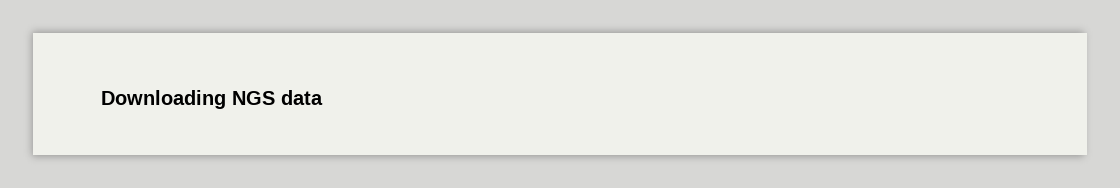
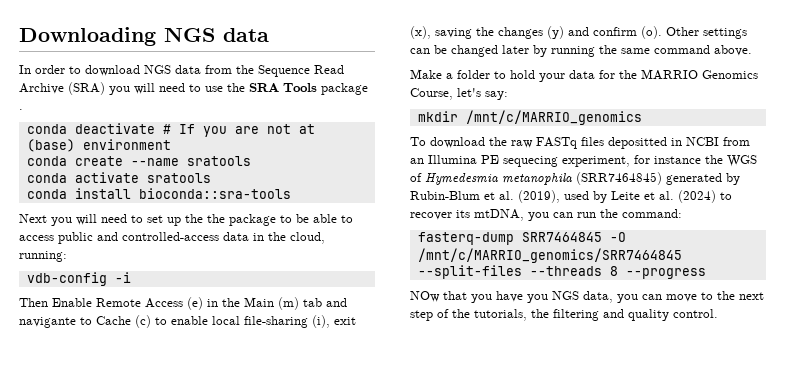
(323, 97) none -> [19,65,344,77] [19,82,368,95] [19,109,23,110] [26,123,315,137] [26,139,171,152] [26,156,251,166] [26,172,211,183] [26,188,291,199] [19,214,353,226] [19,232,325,244] [19,251,67,262] [26,272,131,286] [19,297,347,310] [19,315,356,328] [410,26,747,39] [410,45,752,57] [410,69,758,82] [410,88,508,100] [417,110,642,125] [410,137,750,149] [410,155,757,167] [410,172,740,185] [410,190,732,203] [410,209,682,221] [417,232,626,245] [417,248,682,263] [417,265,706,279] [410,291,764,303] [410,309,718,321] // In order to download NGS data from the Sequence Read Archive (SRA) you will need to use the SRA Tools package . // conda deactivate # If you are not at (base) environment // conda create --name sratools // conda activate sratools // conda install bioconda::sra-tools // Next you will need to set up the the package to be able to access public and controlled-access data in the cloud, running: // vdb-config -i // Then Enable Remote Access (e) in the Main (m) tab and navigante to Cache (c) to enable local file-sharing (i), exit (x), saving the changes (y) and confirm (o). Other settings can be changed later by running the same command above. // Make a folder to hold your data for the MARRIO Genomics Course, let's say: // mkdir /mnt/c/MARRIO_genomics // To download the raw FASTq files depositted in NCBI from an Illumina PE sequecing experiment, for instance the WGS of Hymedesmia metanophila (SRR7464845) generated by Rubin-Blum et al. (2019), used by Leite et al. (2024) to recover its mtDNA, you can run the command: // fasterq-dump SRR7464845 -O /mnt/c/MARRIO_genomics/SRR7464845 --split-files --threads 8 --progress // NOw that you have you NGS data, you can move to the next step of the tutorials, the filtering and quality control.

